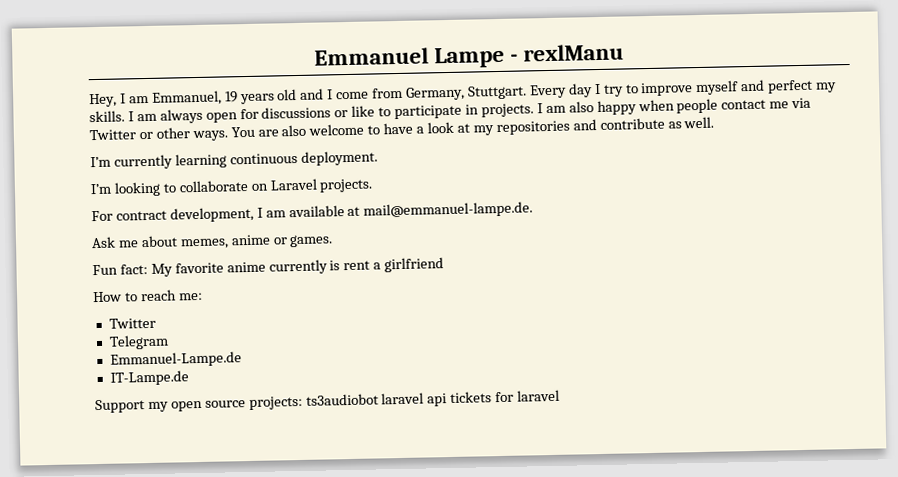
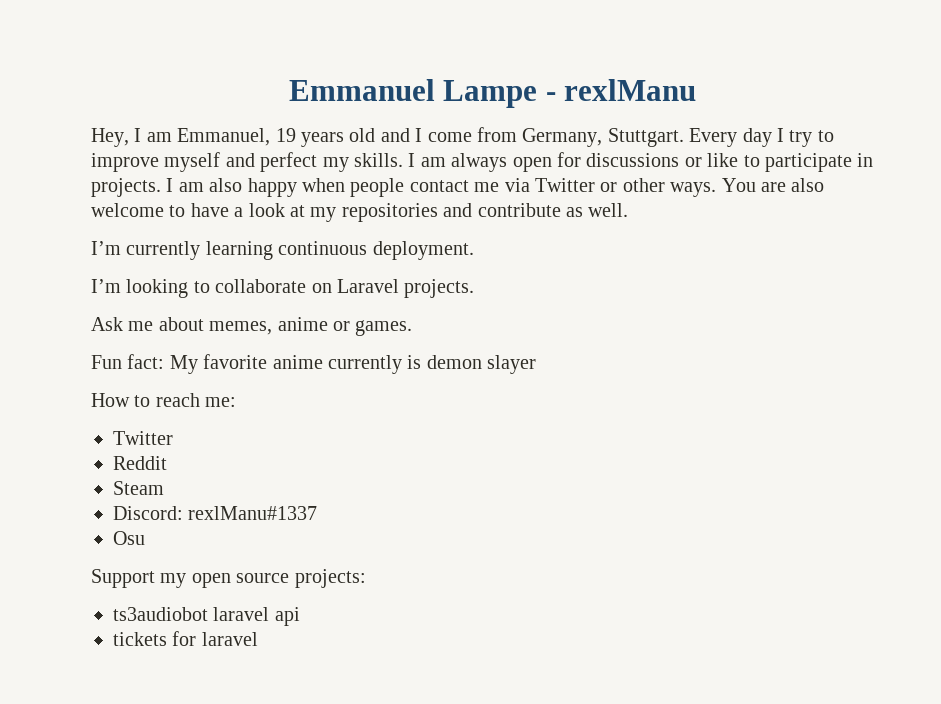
[91,201,534,223] // For contract development, I am available at mail@emmanuel-lampe.de. -> (475, 288) none
[343,257,445,273] rent a girlfriend -> [426,355,537,374] demon slayer
[108,334,169,350] [109,351,242,368] [109,370,189,386] Telegram // Emmanuel-Lampe.de // IT-Lampe.de -> [113,456,167,470] [113,481,164,495] [113,506,318,520] [113,531,145,545] Reddit // Steam // Discord: rexlManu#1337 // Osu
(303, 403) none -> (366, 578) //
(448, 400) none -> (300, 616) //

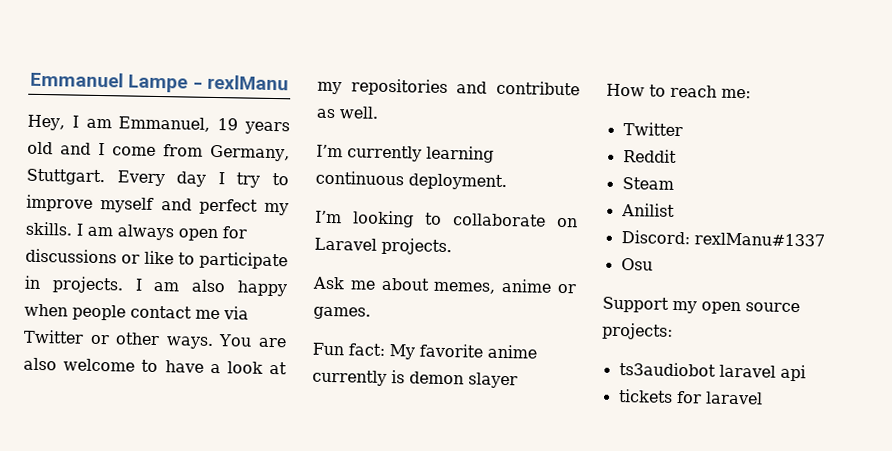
(164, 488) none -> [620,203,675,217] // Anilist

